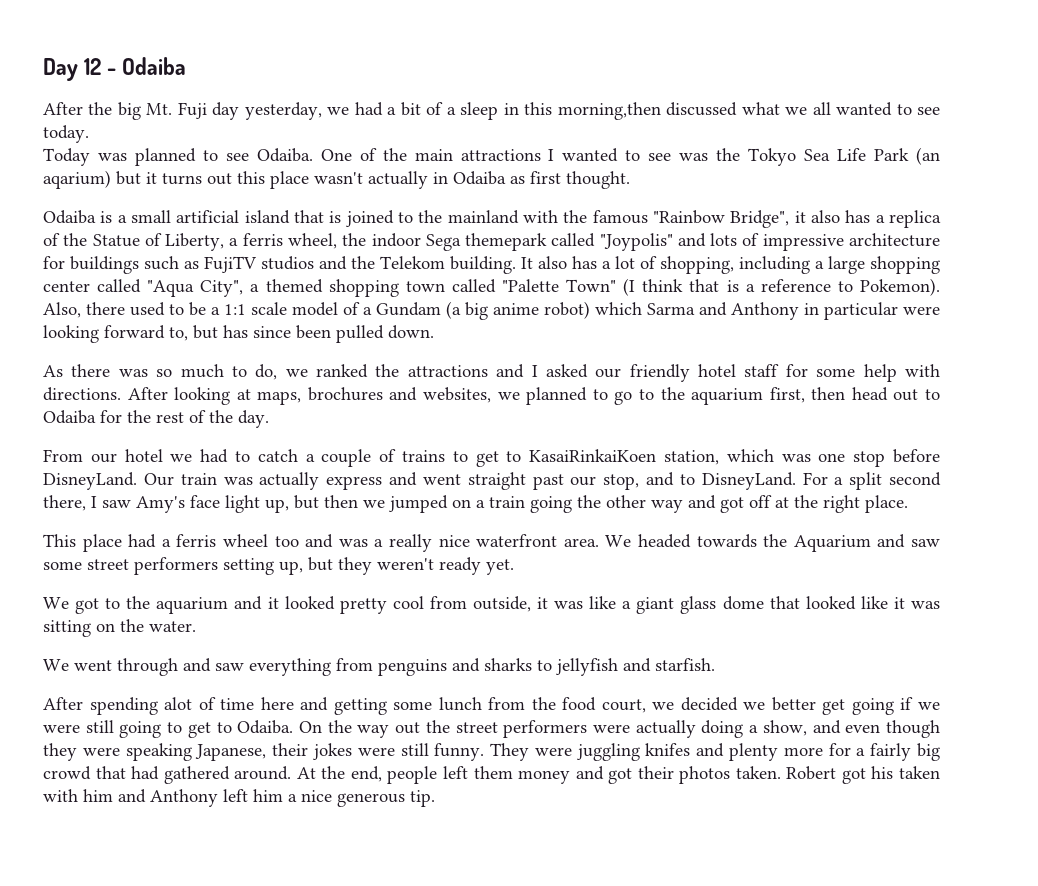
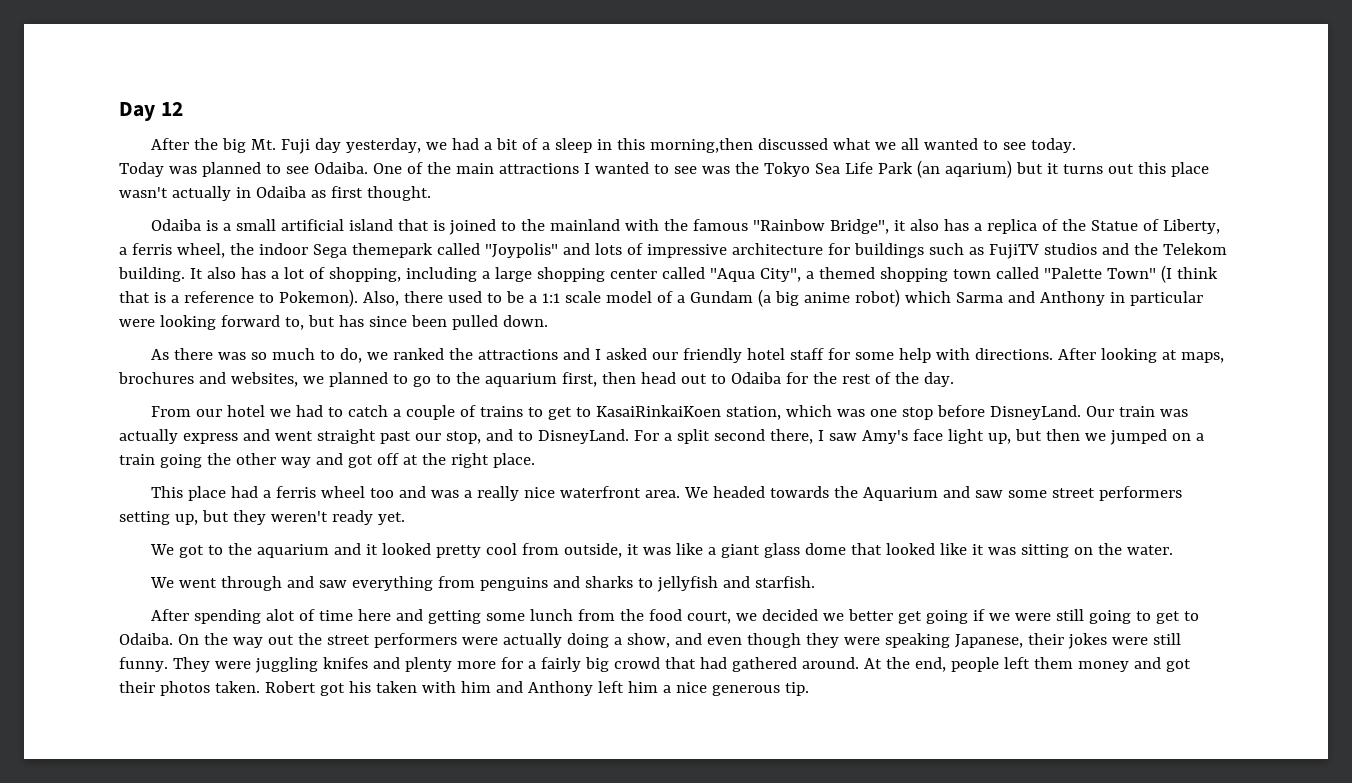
[107,57,187,75] - Odaiba -> (183, 109) none

